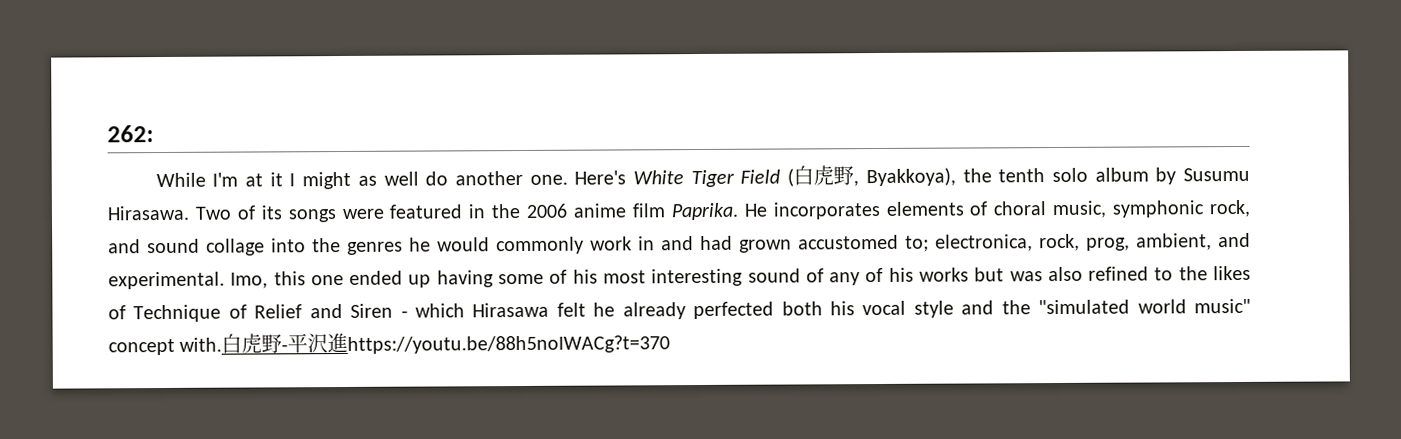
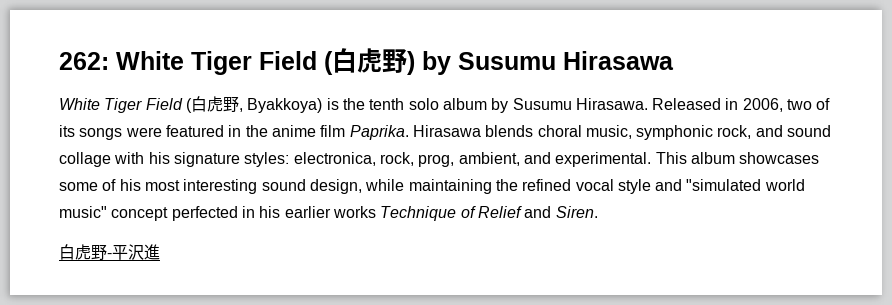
[155,170,627,190] // While I'm at it I might as well do another one. Here's -> [116,48,674,75] White Tiger Field (白虎野) by Susumu Hirasawa //
[865,167,956,187] Byakkoya), -> [247,98,339,113] Byakkoya) is
[194,206,231,220] Two -> [652,98,813,112] Released in 2006, two
[526,203,568,218] 2006 -> (268, 131) none
[743,201,988,220] He incorporates elements of -> [412,125,534,137] Hirasawa blends
[271,234,929,255] into the genres he would commonly work in and had grown accustomed to; -> [114,152,290,167] with his signature styles:
[230,270,494,289] Imo, this one ended up having -> [655,152,820,164] This album showcases
[805,265,1251,286] [108,298,1251,323] [108,337,223,356] of any of his works but was also refined to the likes of Technique of Relief and Siren - which Hirasawa felt he already perfected both his vocal style and the "simulated world music" concept with. -> [309,179,805,194] [59,206,598,221] design, while maintaining the refined vocal style and "simulated world music" concept perfected in his earlier works Technique of Relief and Siren. //
[347,335,671,354] https://youtu.be/88h5noIWACg?t=370 -> (160, 252) none

